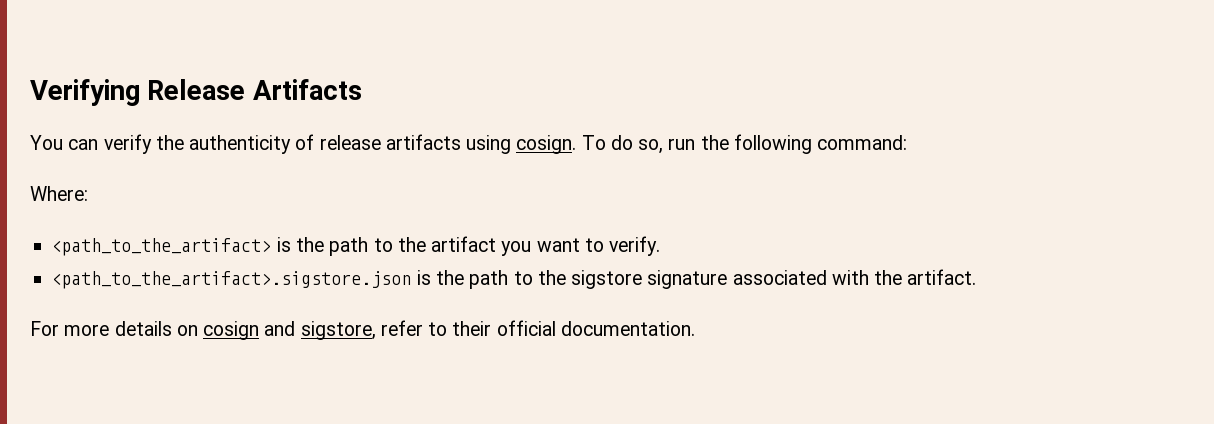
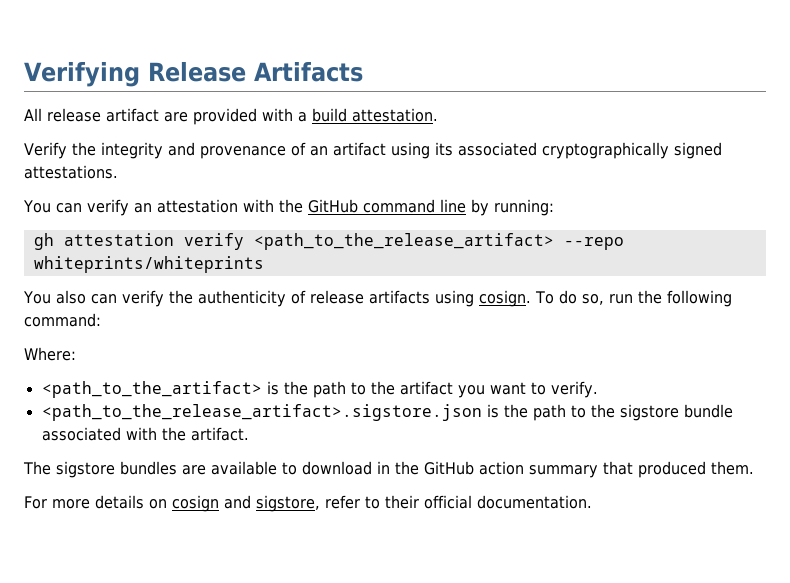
[30,135,63,150] You -> [24,108,438,125] [24,142,722,159] [24,165,118,179] [23,199,554,216] [33,233,624,250] [33,256,264,273] [23,290,86,304] All release artifact are provided with a build attestation. // Verify the integrity and provenance of an artifact using its associated cryptographically signed attestations. // You can verify an attestation with the GitHub command line by running: // gh attestation verify <path_to_the_release_artifact> --repo whiteprints/whiteprints // You also
[51,271,412,289] <path_to_the_artifact>.sigstore.json -> [41,404,482,421] <path_to_the_release_artifact>.sigstore.json
[647,270,728,289] signature -> [683,404,733,418] bundle
(977, 277) none -> [23,461,754,478] // The sigstore bundles are available to download in the GitHub action summary that produced them.

